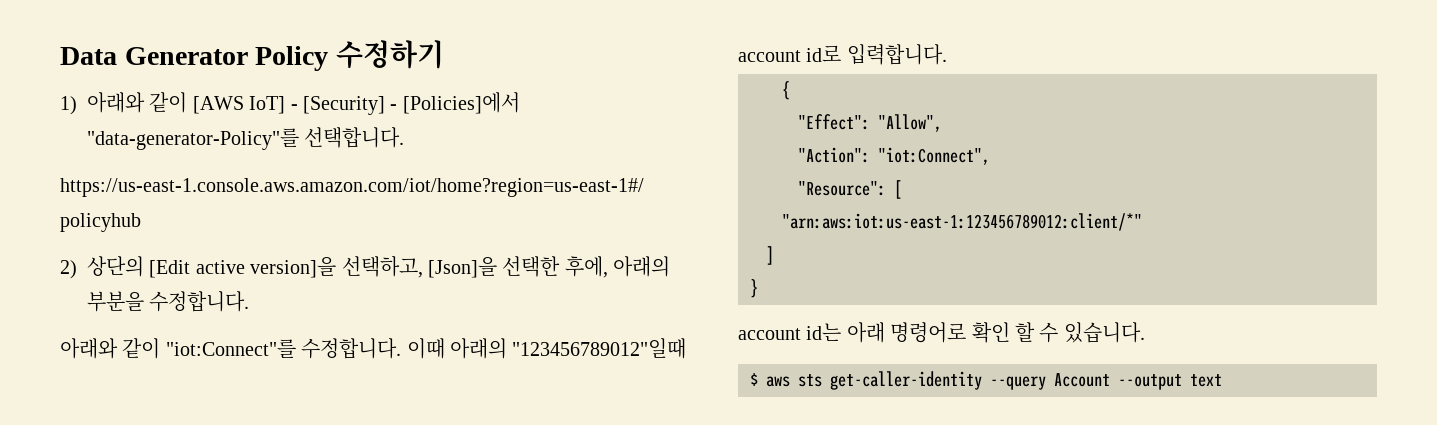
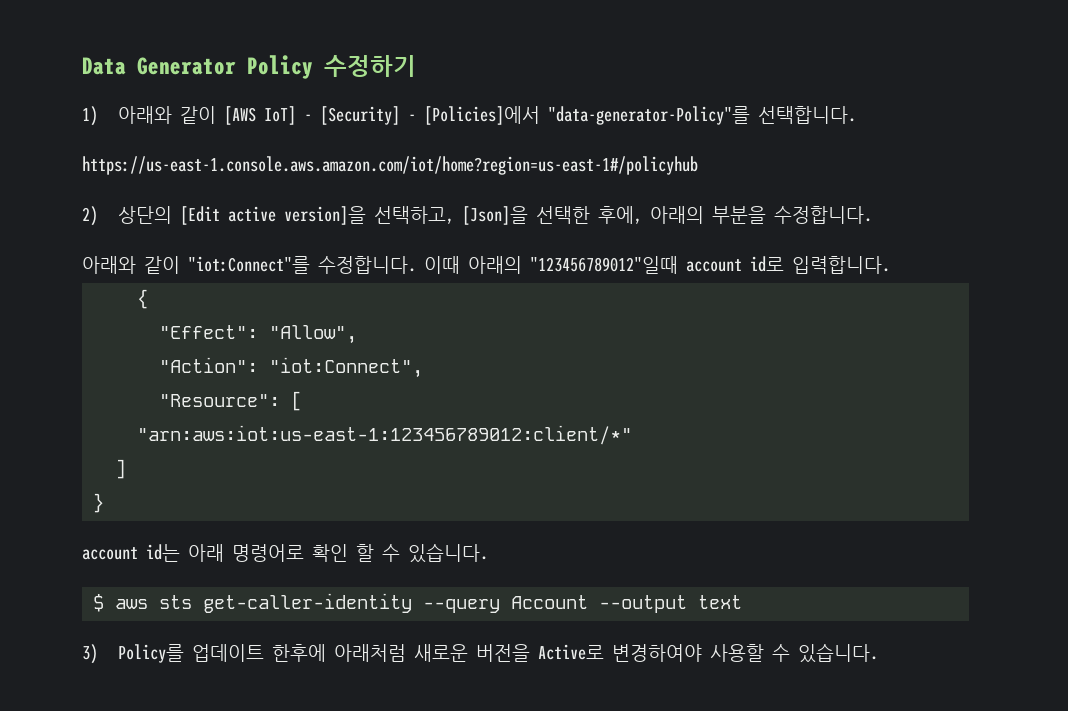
(1222, 380) none -> [82,643,879,664] // 3) Policy를 업데이트 한후에 아래처럼 새로운 버전을 Active로 변경하여야 사용할 수 있습니다.

